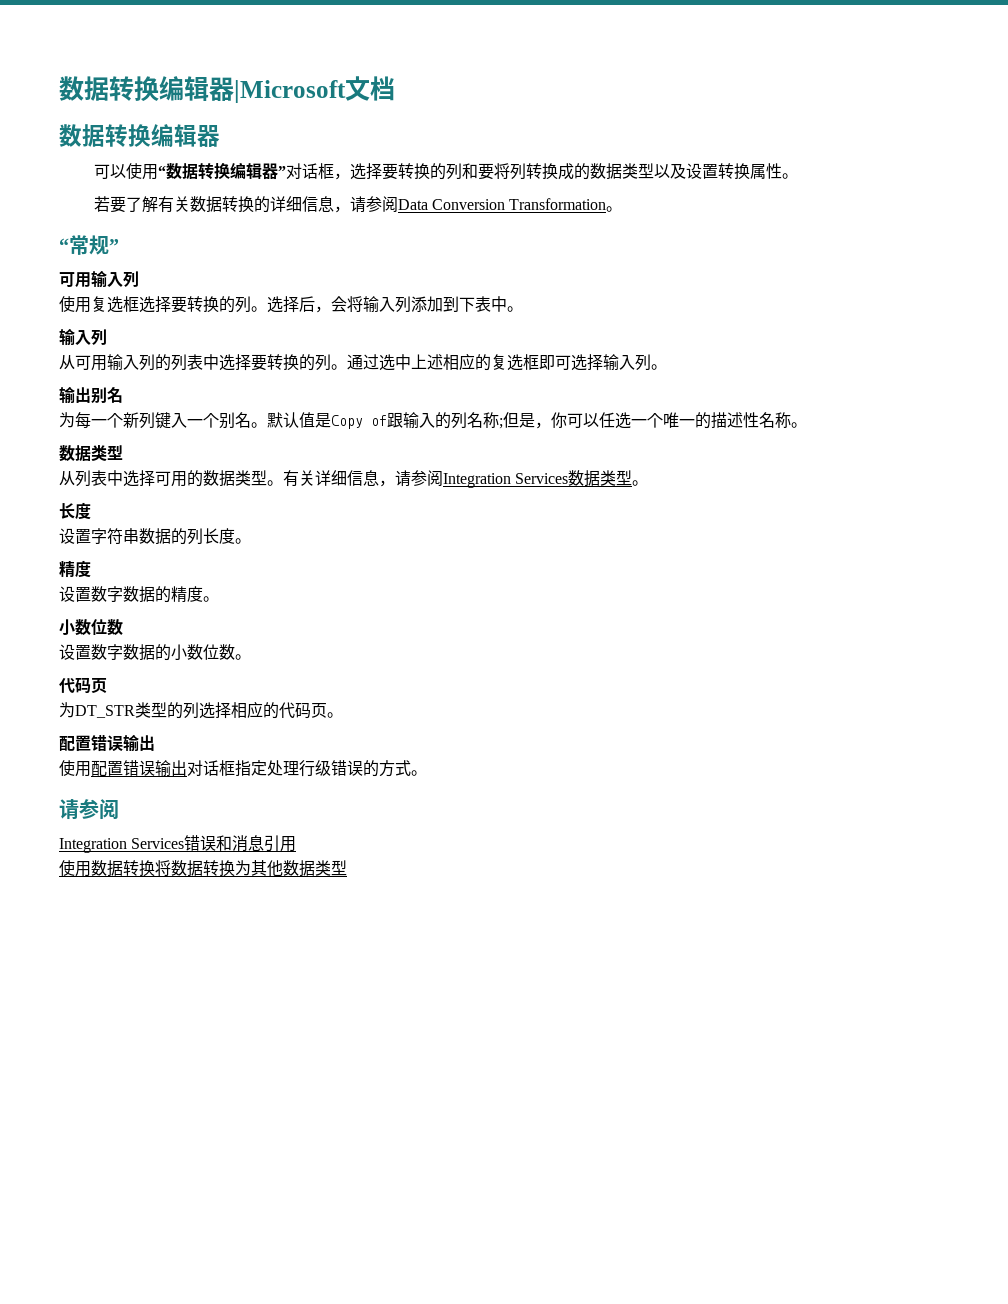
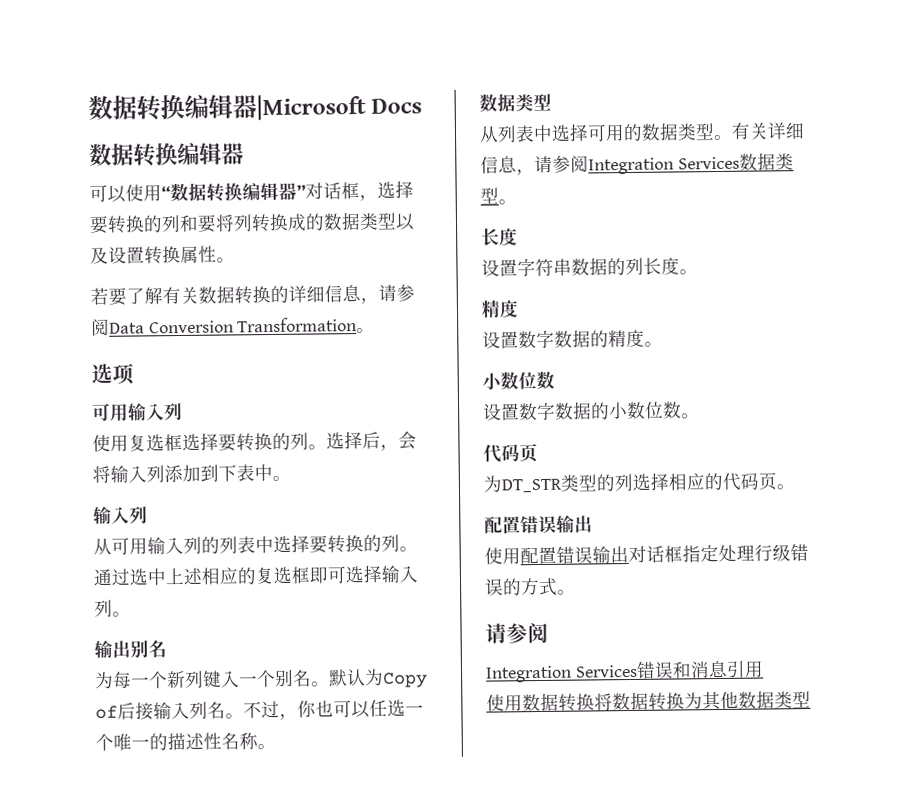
[345,76,395,101] 文档 -> [371,98,423,114] Docs
[59,235,119,255] “常规” -> [91,363,135,385] 选项
[299,412,331,428] 值是 -> [364,668,384,686] 为
[387,412,567,429] 跟输入的列名称;但是，你 -> [117,700,334,721] 后接输入列名。不过，你也

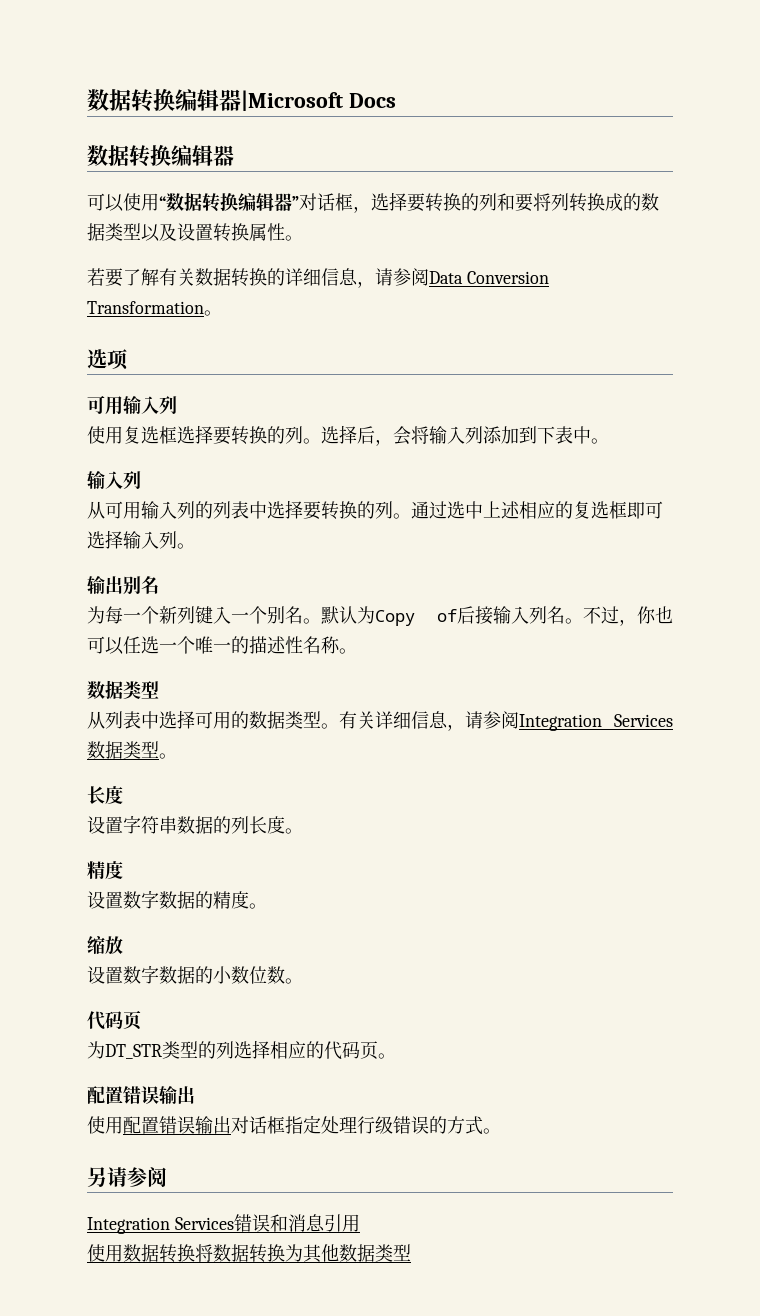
[482,370,555,391] 小数位数 -> [87,936,123,955] 缩放
(576, 592) none -> [87,1167,107,1187] 另

